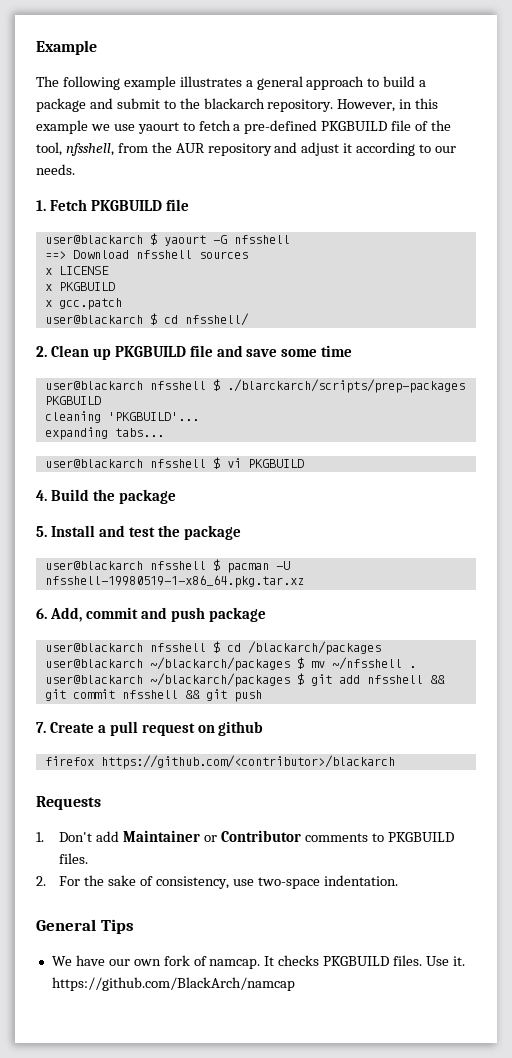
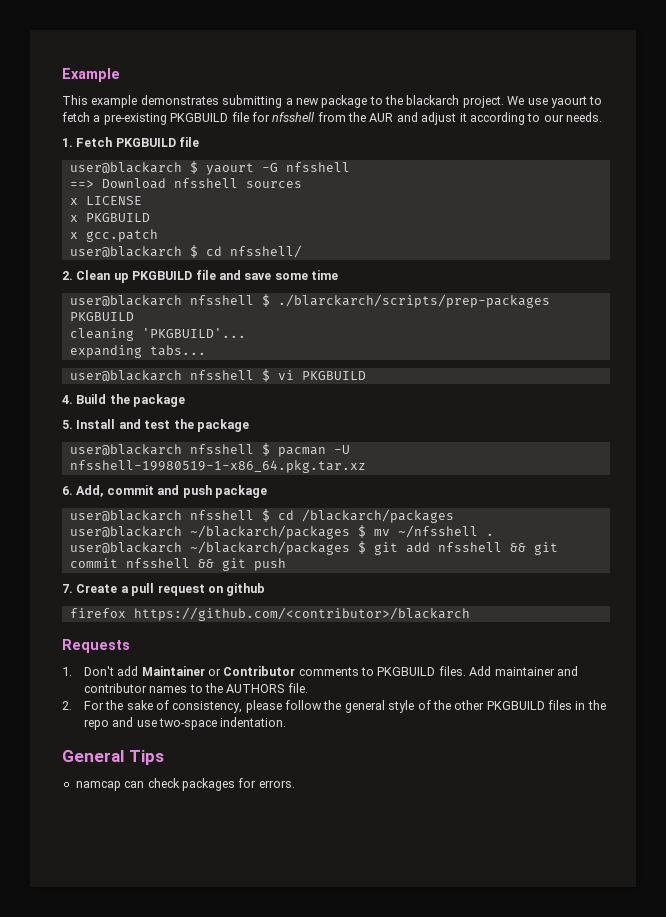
[36,76,427,90] [36,98,439,112] [36,120,110,134] The following example illustrates a general approach to build a package and submit to the blackarch repository. However, in this example we -> [62,95,525,108] This example demonstrates submitting a new package to the blackarch project. We
[244,120,452,134] [36,142,114,156] pre-defined PKGBUILD file of the tool, nfsshell, -> [103,112,316,125] pre-existing PKGBUILD file for nfsshell
[207,143,272,156] repository -> (394, 117) none
(89, 858) none -> [469,666,578,676] [83,683,308,693] Add maintainer and contributor names to the AUTHORS file.
(230, 882) none -> [245,700,606,713] [83,717,134,730] please follow the general style of the other PKGBUILD files in the repo and
[51,955,465,969] [51,977,295,991] We have our own fork of namcap. It checks PKGBUILD files. Use it. https://github.com/BlackArch/namcap -> [75,778,295,791] namcap can check packages for errors.

